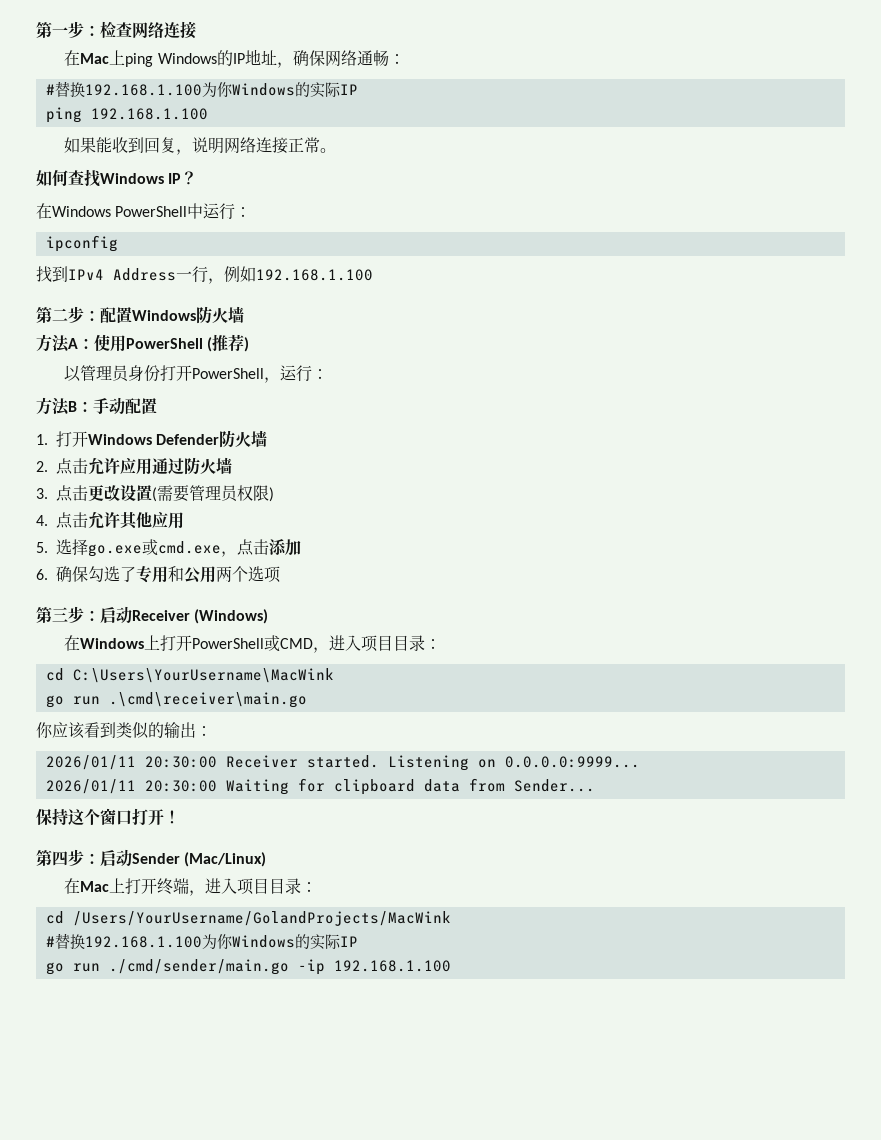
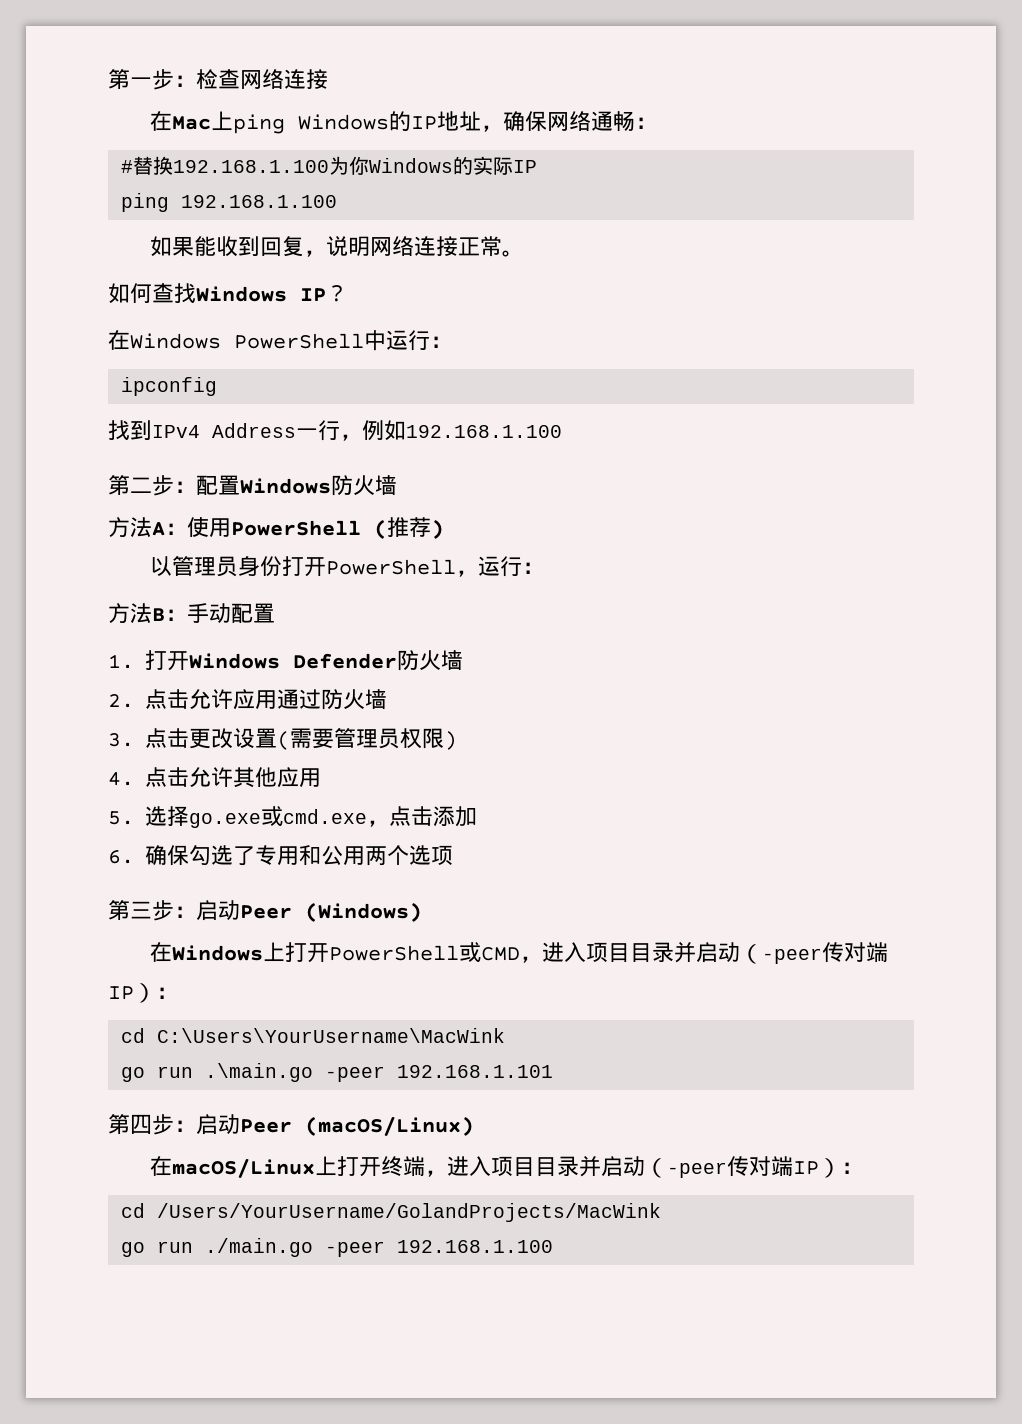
[132,610,190,621] Receiver -> [240,905,292,919] Peer
(426, 643) none -> [673,942,888,964] [108,983,156,1003] 并启动（-peer传对端IP）
[108,692,307,708] [36,722,212,739] [45,755,640,771] [45,778,595,795] [36,808,180,825] .\cmd\receiver\main.go // 你应该看到类似的输出： // 2026/01/11 20:30:00 Receiver started. Listening on 0.0.0.0:9999... // 2026/01/11 20:30:00 Waiting for clipboard data from Sender... // 保持这个窗口打开！ -> [205,1063,554,1082] .\main.go -peer 192.168.1.101
[132,852,267,867] [64,878,110,894] Sender (Mac/Linux) // 在Mac -> [240,1116,474,1136] [149,1156,315,1178] Peer (macOS/Linux) // 在macOS/Linux
[301,882,318,892] [45,911,451,926] [45,933,358,950] [45,959,325,975] ： // cd /Users/YourUsername/GolandProjects/MacWink // #替换192.168.1.100为你Windows的实际IP // go run ./cmd/sender/main.go -ip -> [578,1156,863,1178] [121,1203,662,1222] [121,1238,386,1257] 并启动（-peer传对端IP）： // cd /Users/YourUsername/GolandProjects/MacWink // go run ./main.go -peer

